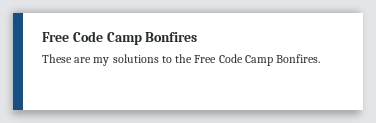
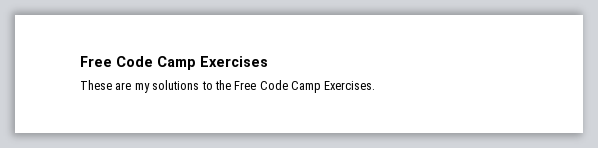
[42,31,198,45] Free Code Camp Bonfires -> [80,56,268,70] Free Code Camp Exercises
[276,54,321,63] Bonfires. -> [324,81,376,90] Exercises.

